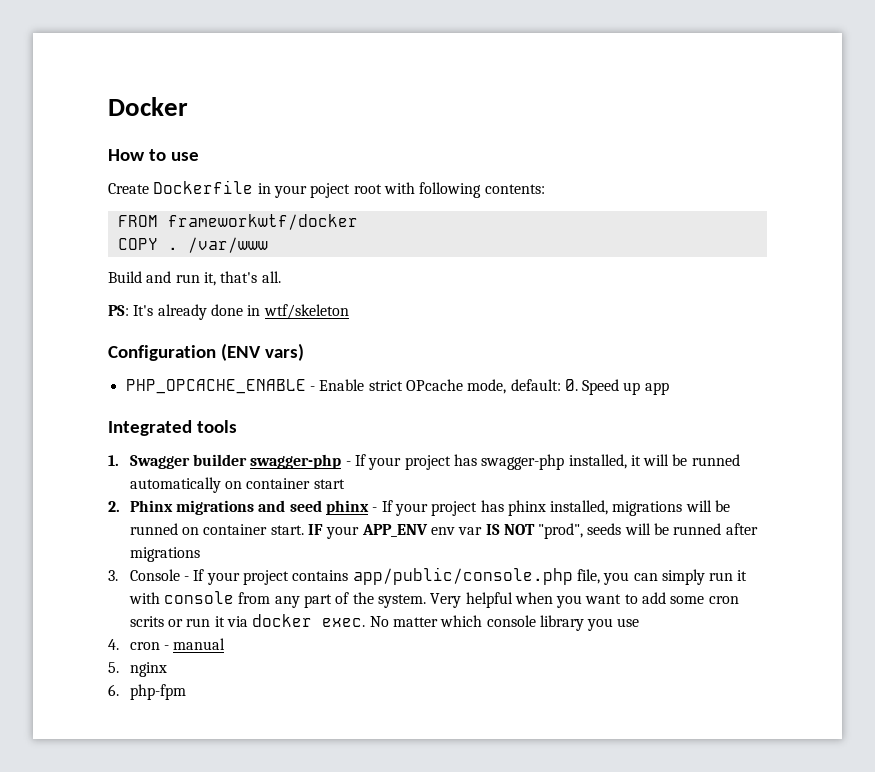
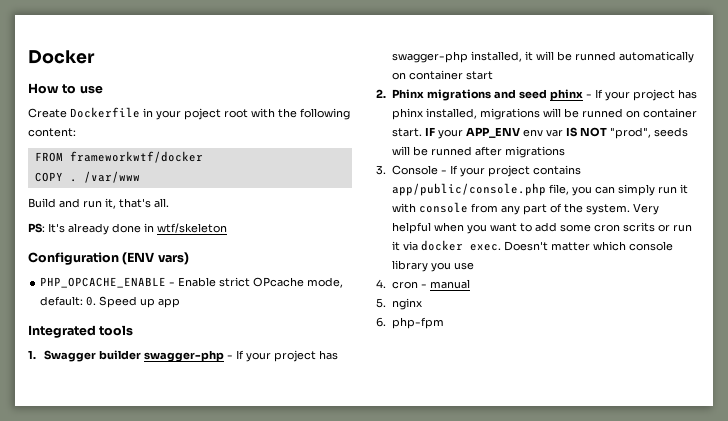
[419,182,545,198] following contents: -> [278,108,350,120] [28,128,76,137] the following content:
[369,616,389,627] No -> [504,241,549,251] Doesn't

